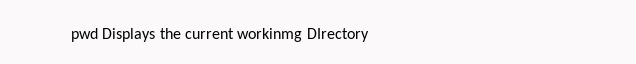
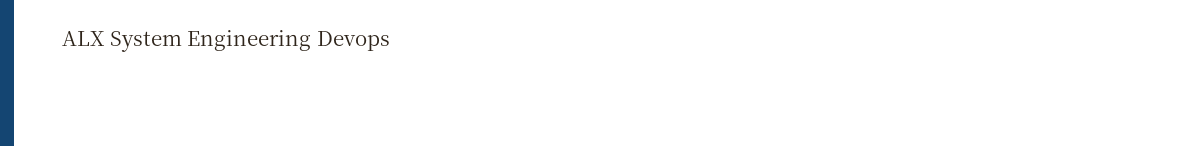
[71,28,369,42] pwd Displays the current workinmg DIrectory -> [62,30,390,52] ALX System Engineering Devops

